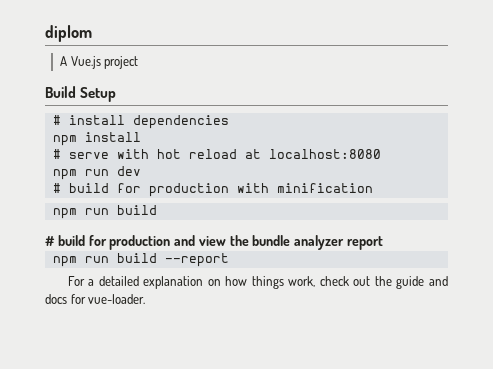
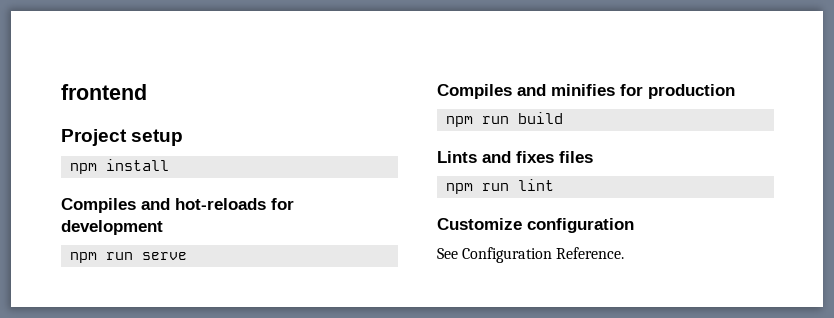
[45,25,92,42] [60,56,139,69] [45,86,117,102] [52,115,229,129] [52,132,141,146] [52,149,381,159] [52,166,141,180] [52,183,373,197] diplom // A Vue.js project // Build Setup // # install dependencies // npm install // # serve with hot reload at localhost:8080 // npm run dev // # build for production with minification -> [61,84,147,100] [61,129,184,146] [70,159,170,174] [61,198,294,213] [61,220,163,235] [70,252,188,263] [437,84,735,99] frontend // Project setup // npm install // Compiles and hot-reloads for development // npm run serve // Compiles and minifies for production
[45,235,384,250] [52,253,229,267] [67,276,449,289] [45,294,146,304] # build for production and view the bundle analyzer report // npm run build --report // For a detailed explanation on how things work, check out the guide and docs for vue-loader. -> [437,151,593,163] [446,179,555,194] [437,218,634,233] [437,247,625,263] Lints and fixes files // npm run lint // Customize configuration // See Configuration Reference.

